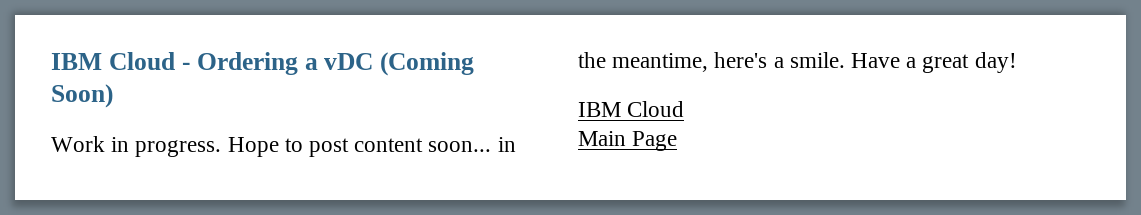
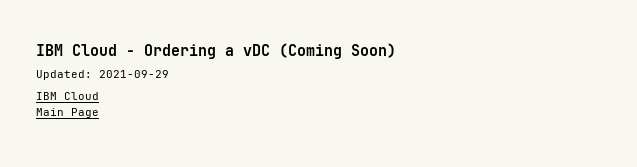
[51,136,516,157] [578,52,1017,73] Work in progress. Hope to post content soon... in the meantime, here's a smile. Have a great day! -> [36,70,169,80] Updated: 2021-09-29

